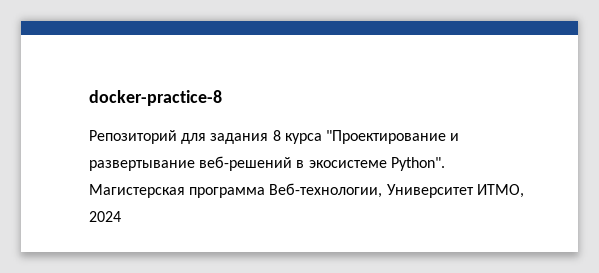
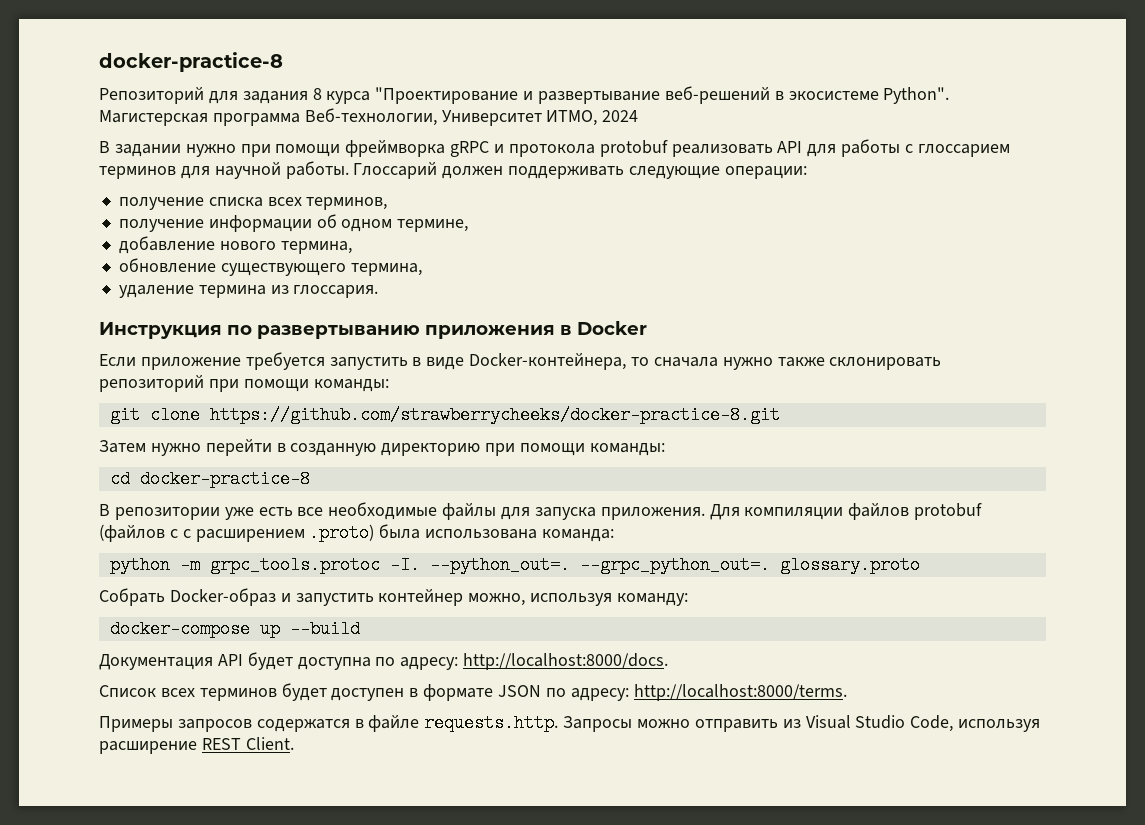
(121, 216) none -> [99,139,1010,157] [99,161,807,179] [118,197,388,210] [118,214,469,232] [118,236,352,254] [118,258,422,276] [118,285,379,298] [99,321,647,339] [99,352,942,370] [99,375,389,392] [109,406,780,424] [99,439,665,456] [109,470,310,488] [99,502,983,520] [99,524,615,542] [109,556,920,574] [99,588,689,606] [109,620,360,638] [99,652,669,670] [99,683,847,701] [99,714,1041,732] [99,737,294,754] // В задании нужно при помощи фреймворка gRPC и протокола protobuf реализовать API для работы с глоссарием терминов для научной работы. Глоссарий должен поддерживать следующие операции: // получение списка всех терминов, // получение информации об одном термине, // добавление нового термина, // обновление существующего термина, // удаление термина из глоссария. // Инструкция по развертыванию приложения в Docker // Если приложение требуется запустить в виде Docker-контейнера, то сначала нужно также склонировать репозиторий при помощи команды: // git clone https://github.com/strawberrycheeks/docker-practice-8.git // Затем нужно перейти в созданную директорию при помощи команды: // cd docker-practice-8 // В репозитории уже есть все необходимые файлы для запуска приложения. Для компиляции файлов protobuf (файлов с с расширением .proto) была использована команда: // python -m grpc_tools.protoc -I. --python_out=. --grpc_python_out=. glossary.proto // Собрать Docker-образ и запустить контейнер можно, используя команду: // docker-compose up --build // Документация API будет доступна по адресу: http://localhost:8000/docs. // Список всех терминов будет доступен в формате JSON по адресу: http://localhost:8000/terms. // Примеры запросов содержатся в файле requests.http. Запросы можно отправить из Visual Studio Code, используя расширение REST Client.

